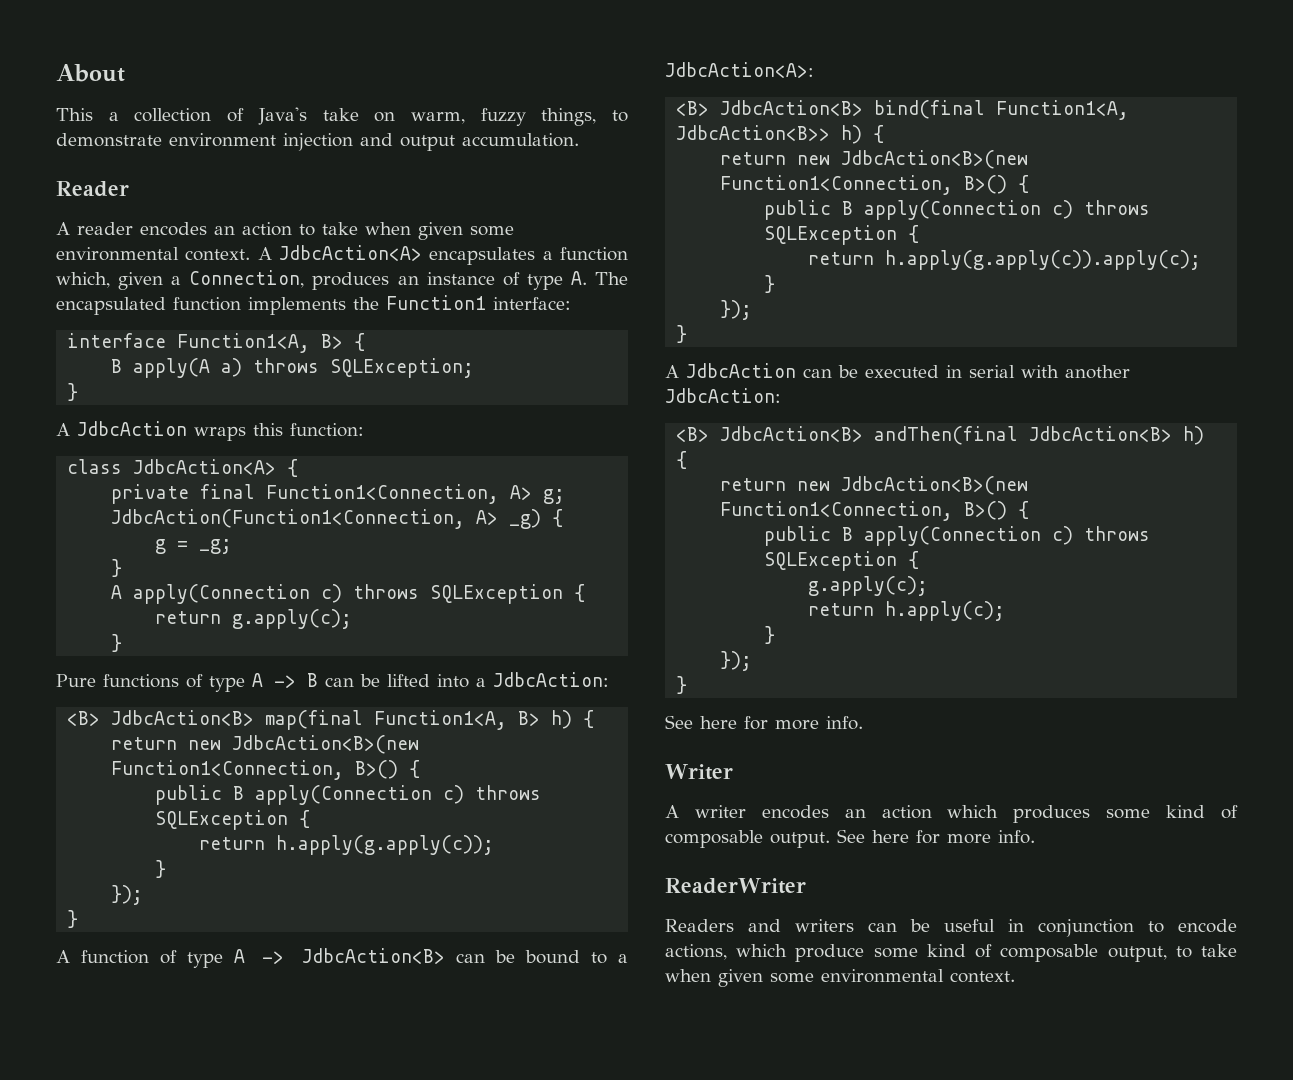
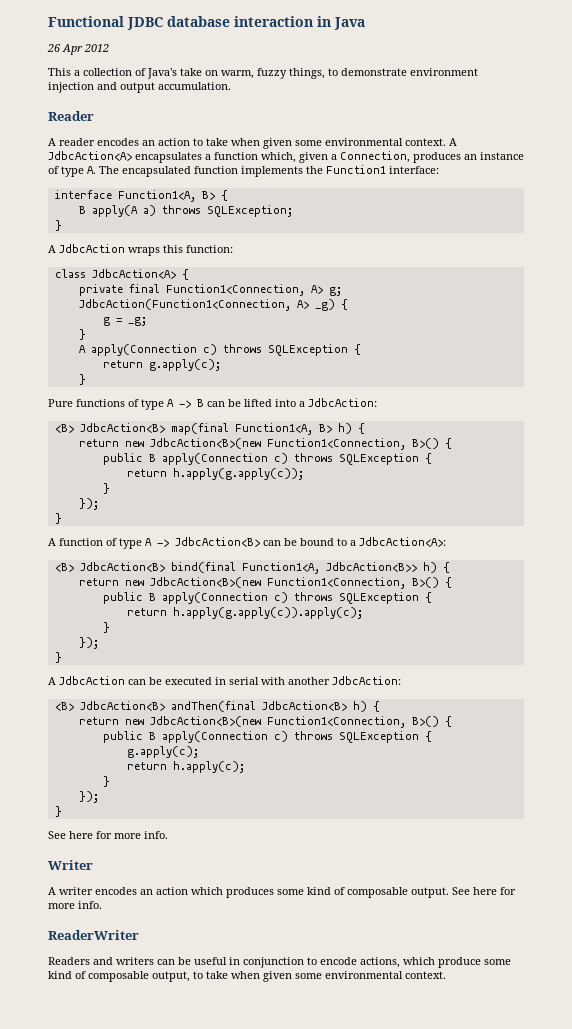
[56,64,125,82] About -> [48,16,365,30] [47,44,109,55] Functional JDBC database interaction in Java // 26 Apr 2012

